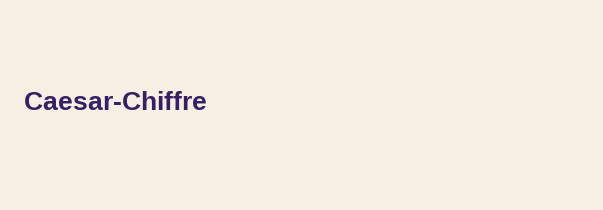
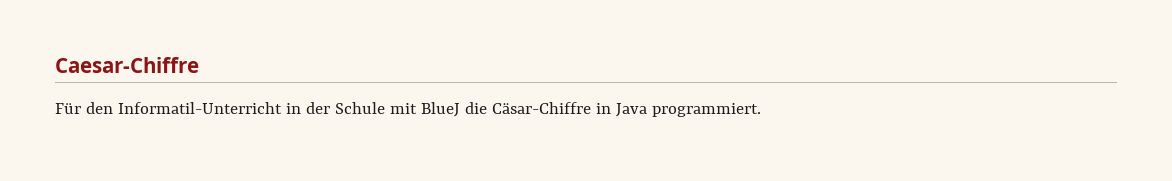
(207, 100) none -> [55,102,761,117] // Für den Informatil-Unterricht in der Schule mit BlueJ die Cäsar-Chiffre in Java programmiert.

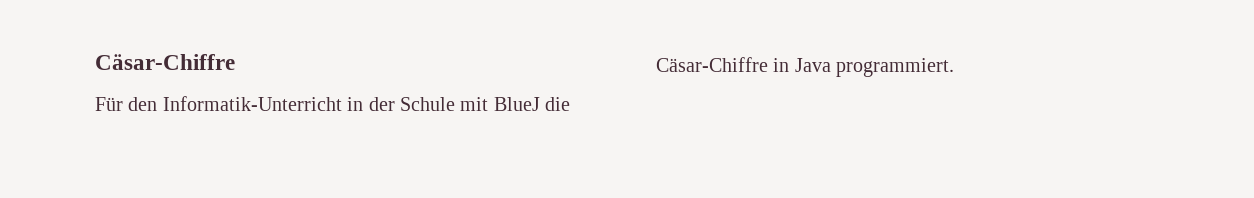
[55,57,199,73] Caesar-Chiffre -> [95,54,235,70] Cäsar-Chiffre
[117,102,282,114] Informatil-Unterricht -> [162,96,342,111] Informatik-Unterricht

